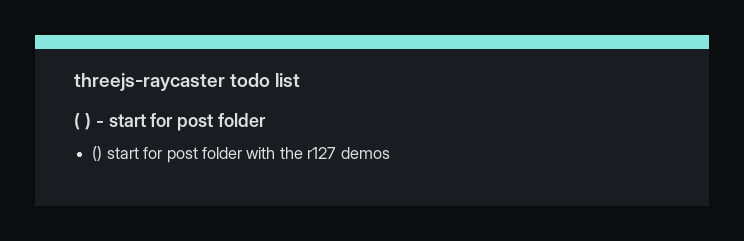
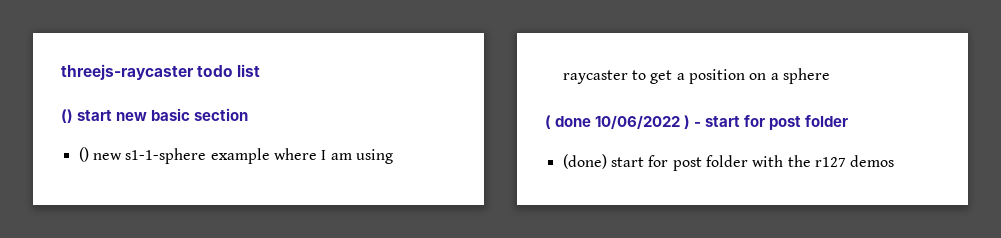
(301, 80) none -> [61,108,249,123] [78,147,393,164] [562,68,830,84] // () start new basic section // () new s1-1-sphere example where I am using raycaster to get a position on a sphere
(80, 121) none -> [555,115,681,129] done 10/06/2022
[92,146,103,161] () -> [562,154,607,169] (done)

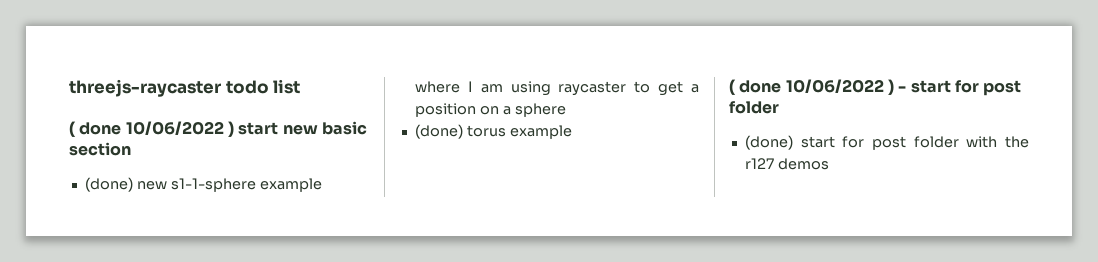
[61,109,73,123] () -> [69,121,234,137] ( done 10/06/2022 )
[78,147,89,162] () -> [84,177,133,192] (done)
(830, 76) none -> [414,124,572,139] // (done) torus example

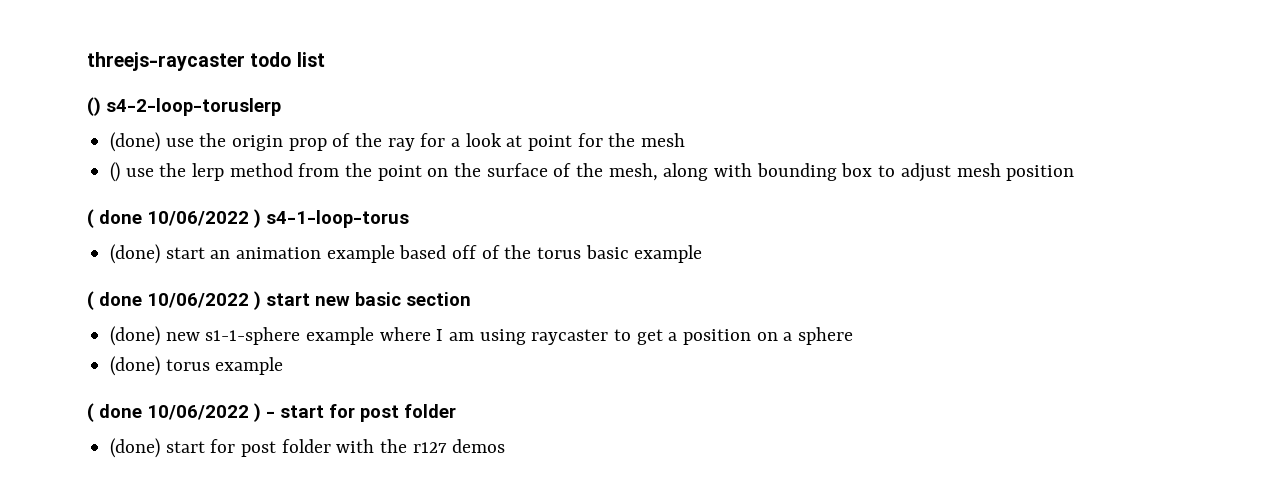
(301, 86) none -> [87,97,281,116] [110,132,686,152] [110,162,1075,182] [87,209,409,228] [110,244,703,264] // () s4-2-loop-toruslerp // (done) use the origin prop of the ray for a look at point for the mesh // () use the lerp method from the point on the surface of the mesh, along with bounding box to adjust mesh position // ( done 10/06/2022 ) s4-1-loop-torus // (done) start an animation example based off of the torus basic example

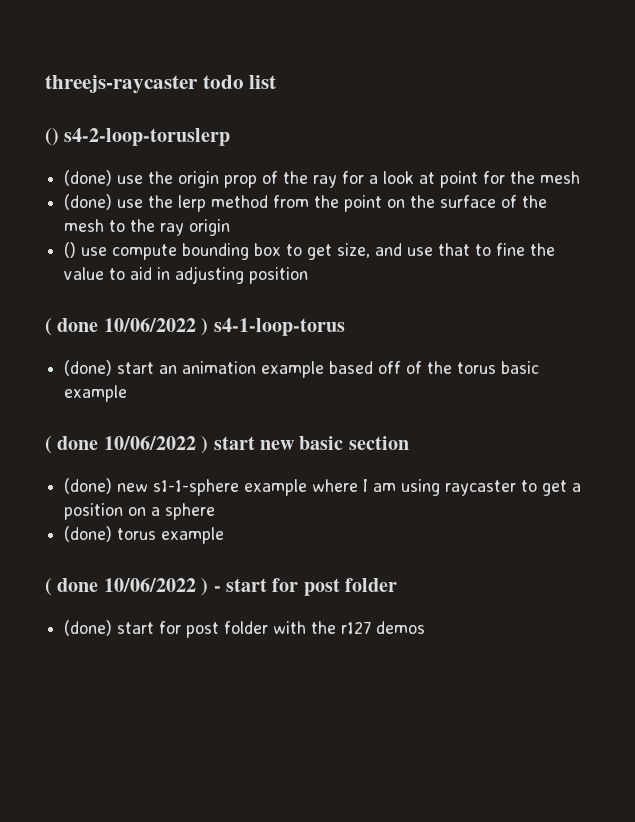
[110,162,121,182] () -> [64,194,113,210] (done)
[608,163,1001,182] mesh, along with bounding box to adjust mesh -> [64,219,231,236] [64,242,556,260] [64,266,245,284] mesh to the ray origin // () use compute bounding box to get size, and use that to fine the value to aid in adjusting

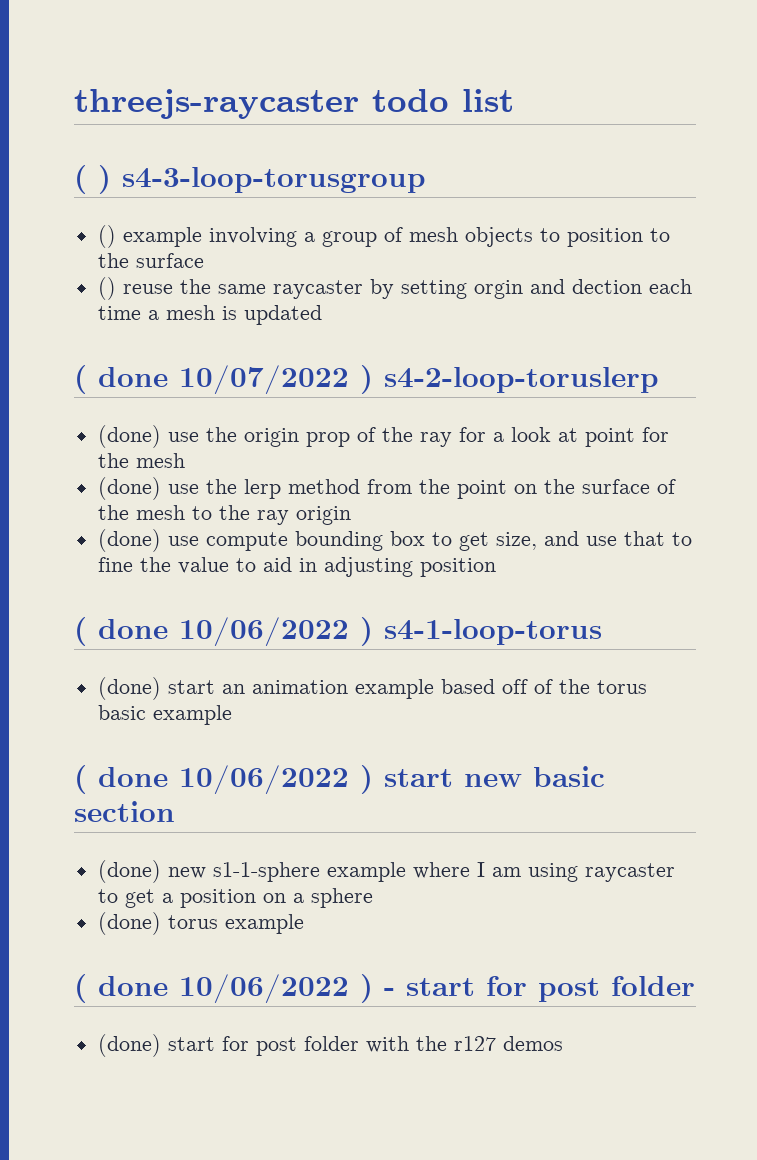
[45,128,59,146] () -> [74,165,426,194] [97,225,670,248] [97,253,204,268] [97,277,692,300] [97,305,322,325] [74,365,373,395] ( ) s4-3-loop-torusgroup // () example involving a group of mesh objects to position to the surface // () reuse the same raycaster by setting orgin and dection each time a mesh is updated // ( done 10/07/2022 )
[64,242,77,258] () -> [97,529,161,552] (done)

